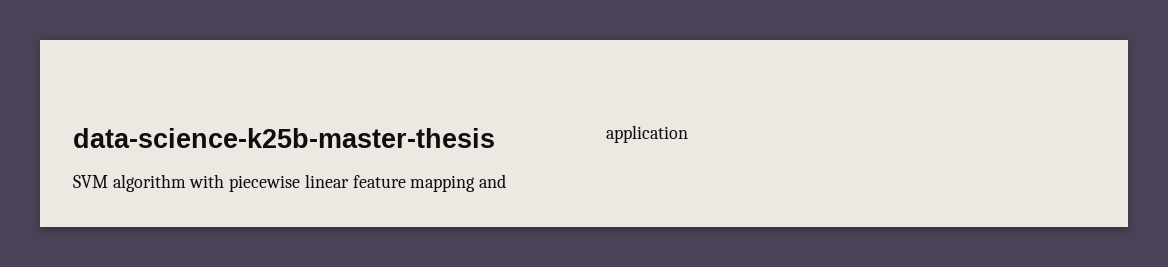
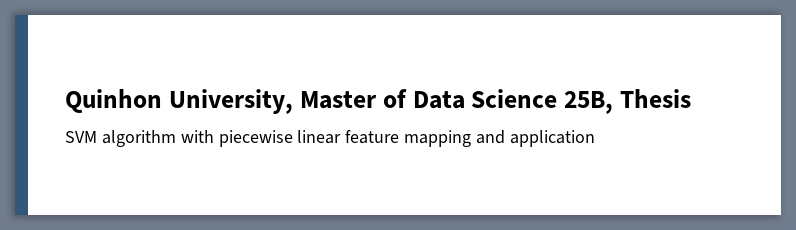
[73,128,495,148] data-science-k25b-master-thesis -> [65,89,692,114] Quinhon University, Master of Data Science 25B, Thesis

